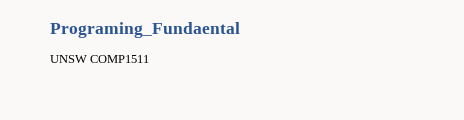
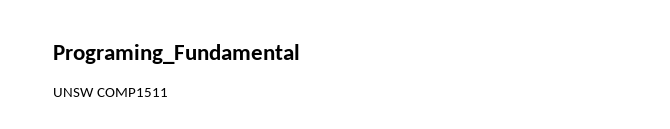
[50,22,240,38] Programing_Fundaental -> [53,44,300,64] Programing_Fundamental

